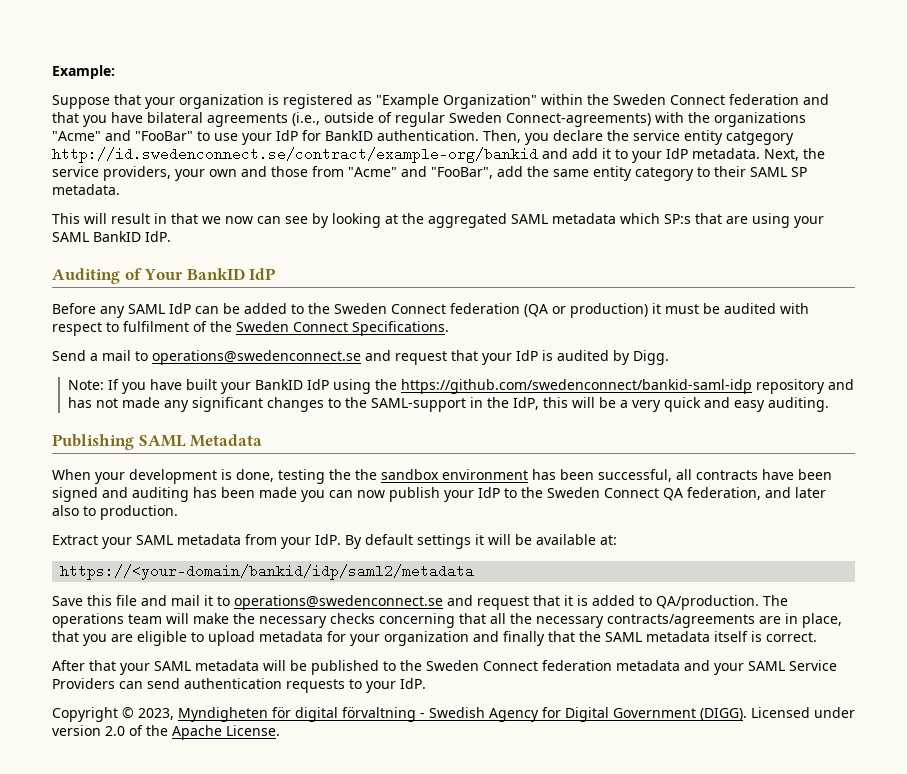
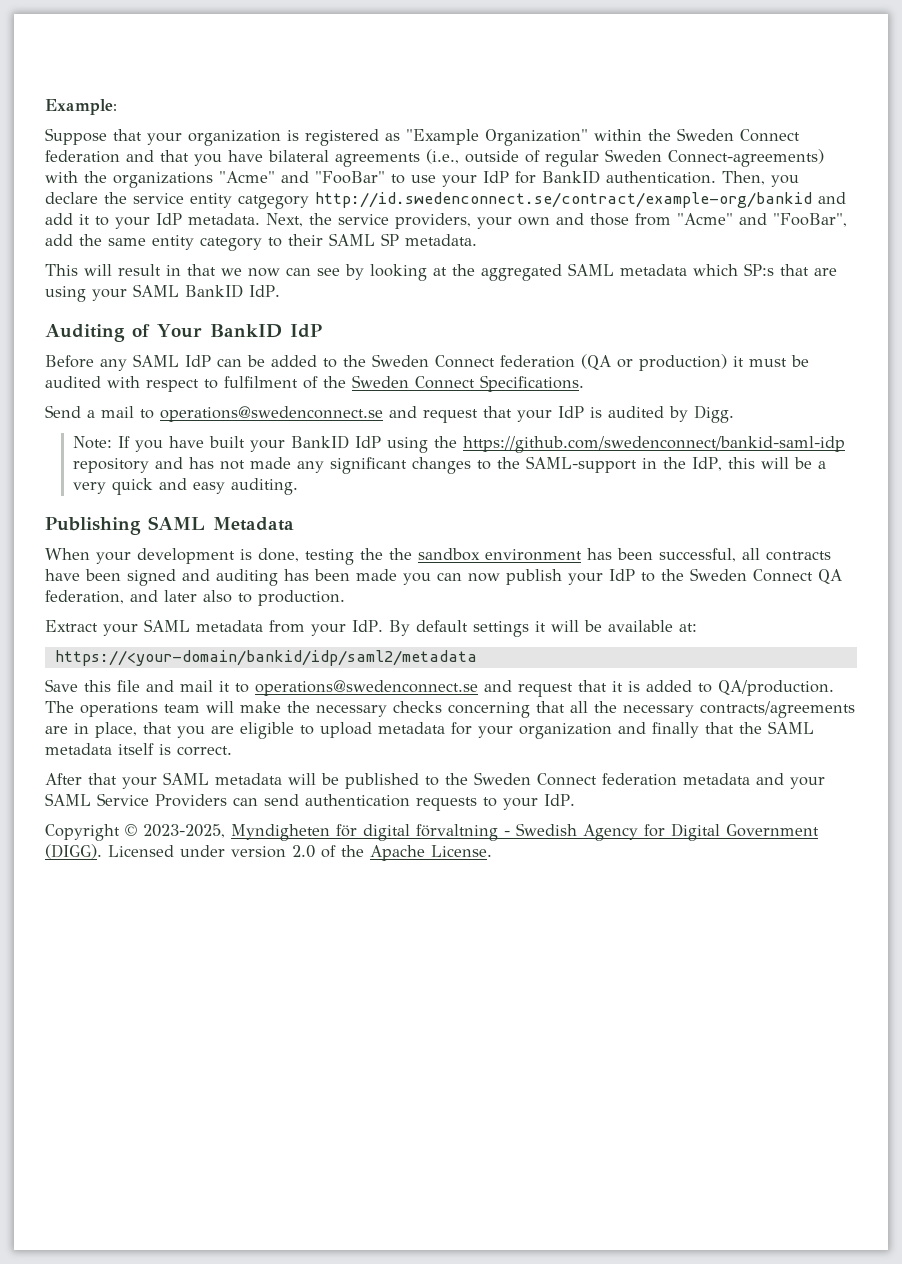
[138,708,174,720] 2023, -> [143,824,225,838] 2023-2025,

